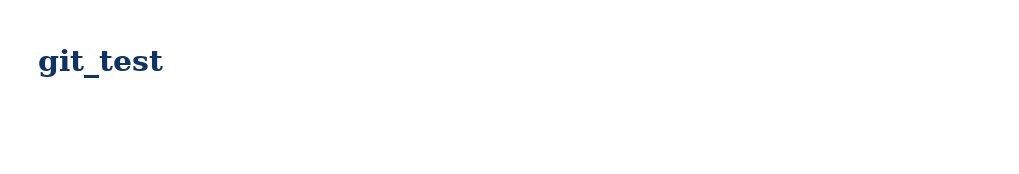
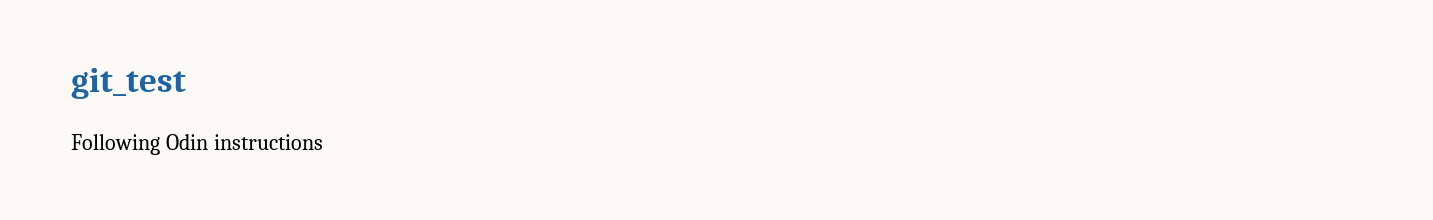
(163, 63) none -> [71,134,323,155] // Following Odin instructions

